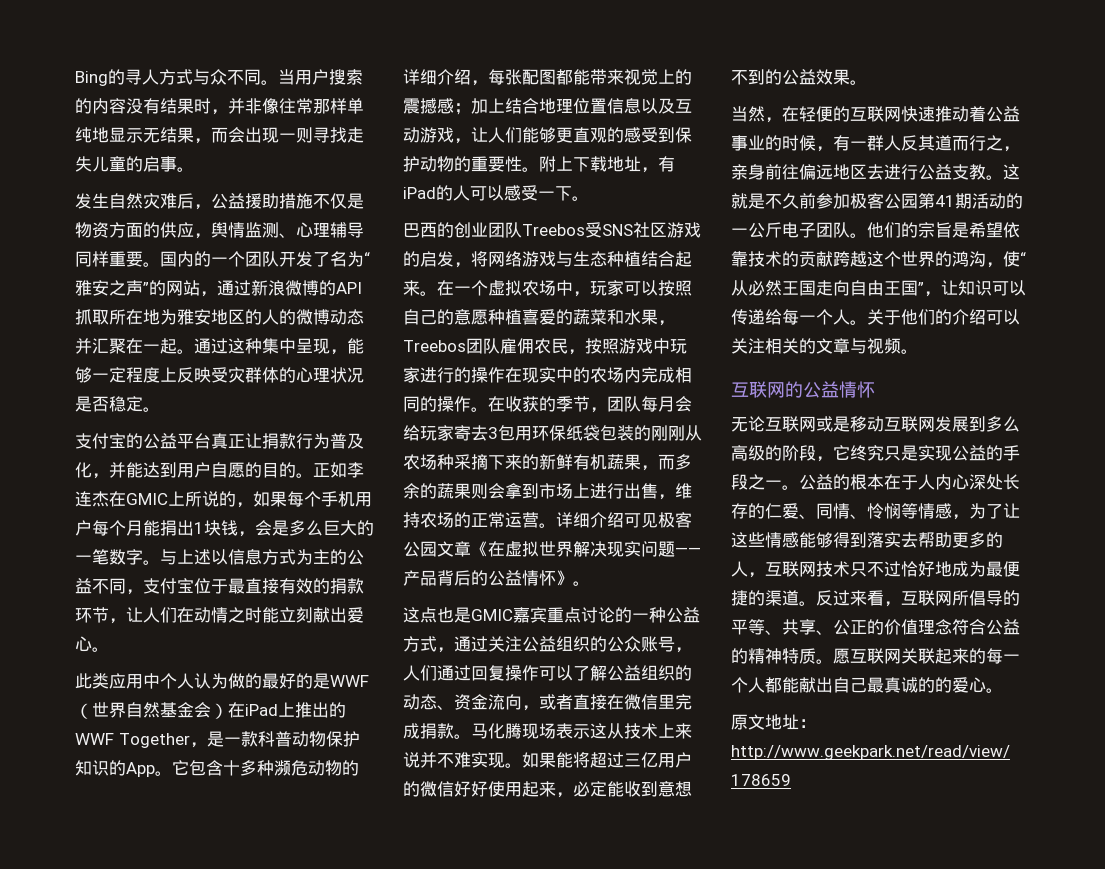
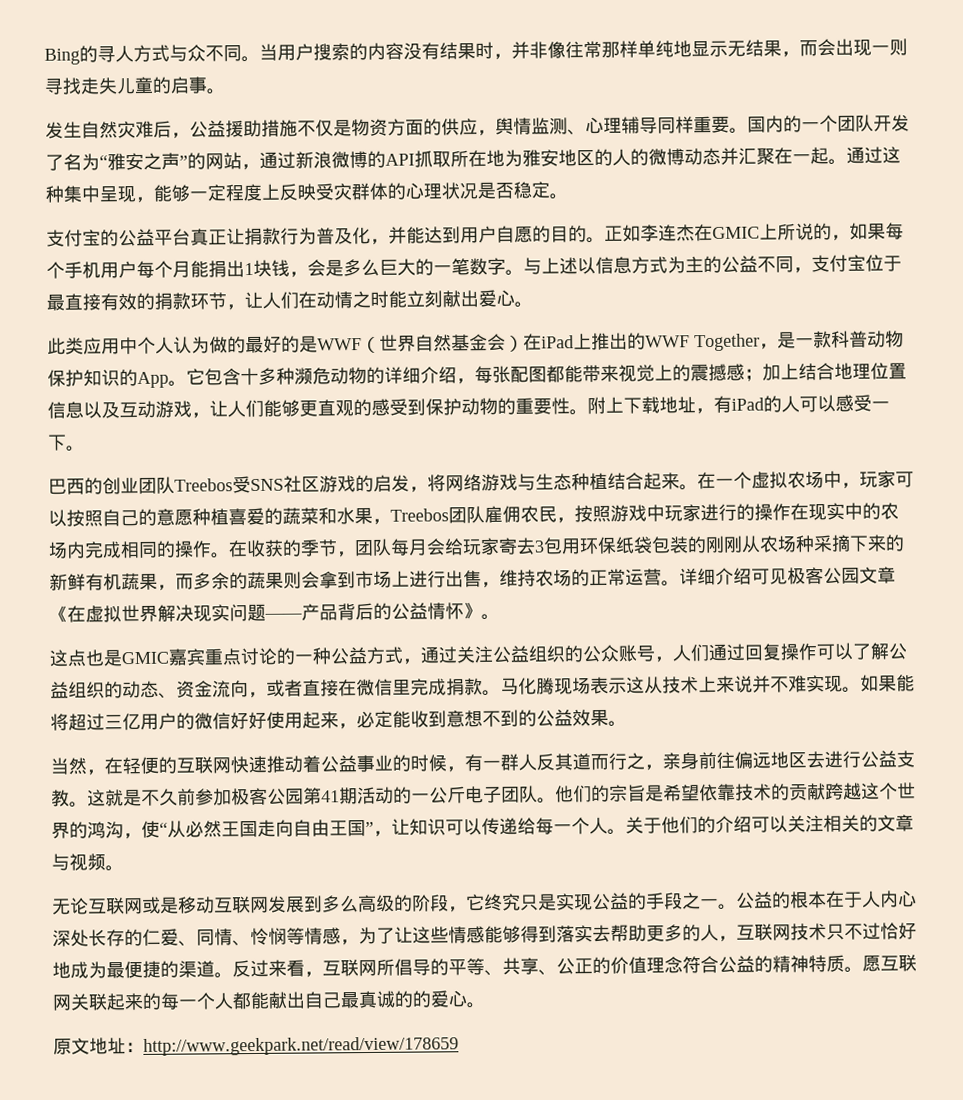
[731,381,875,398] // 互联网的公益情怀 -> (124, 868) none

